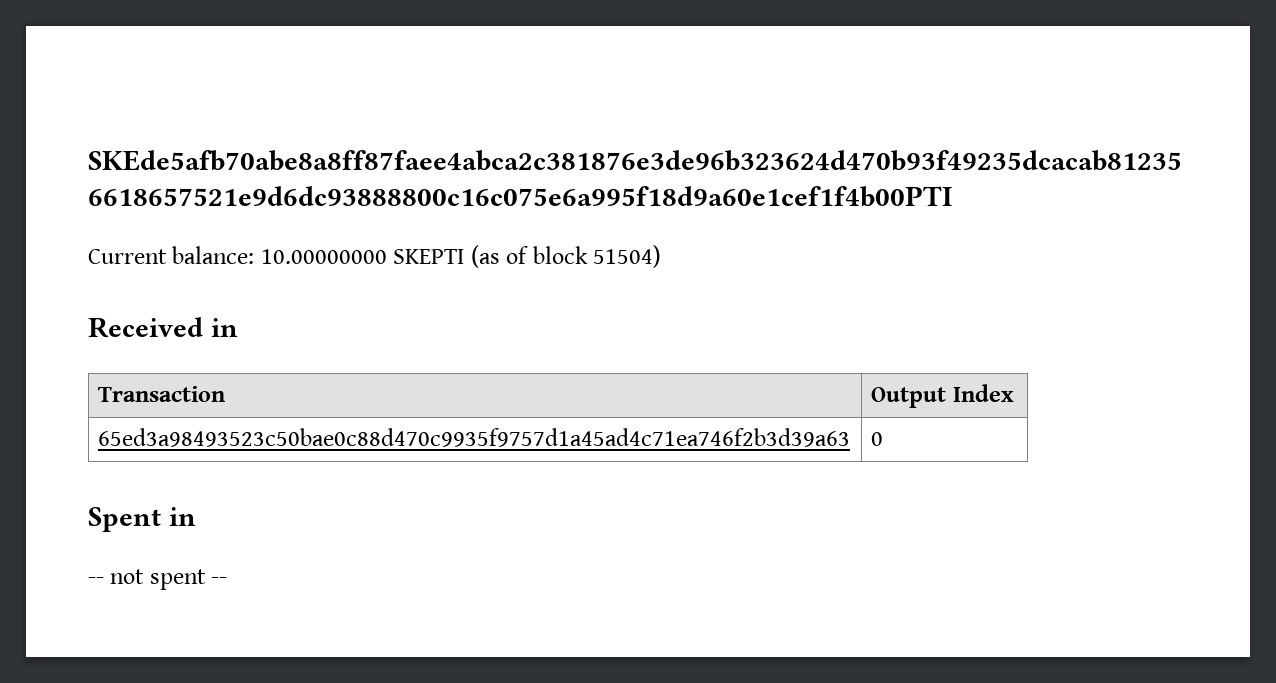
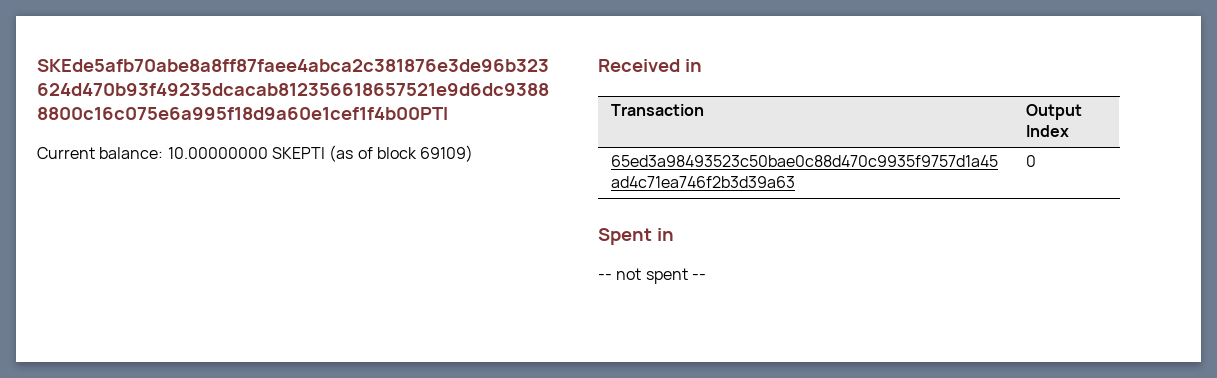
[593,245,662,268] 51504) -> [420,145,474,162] 69109)

